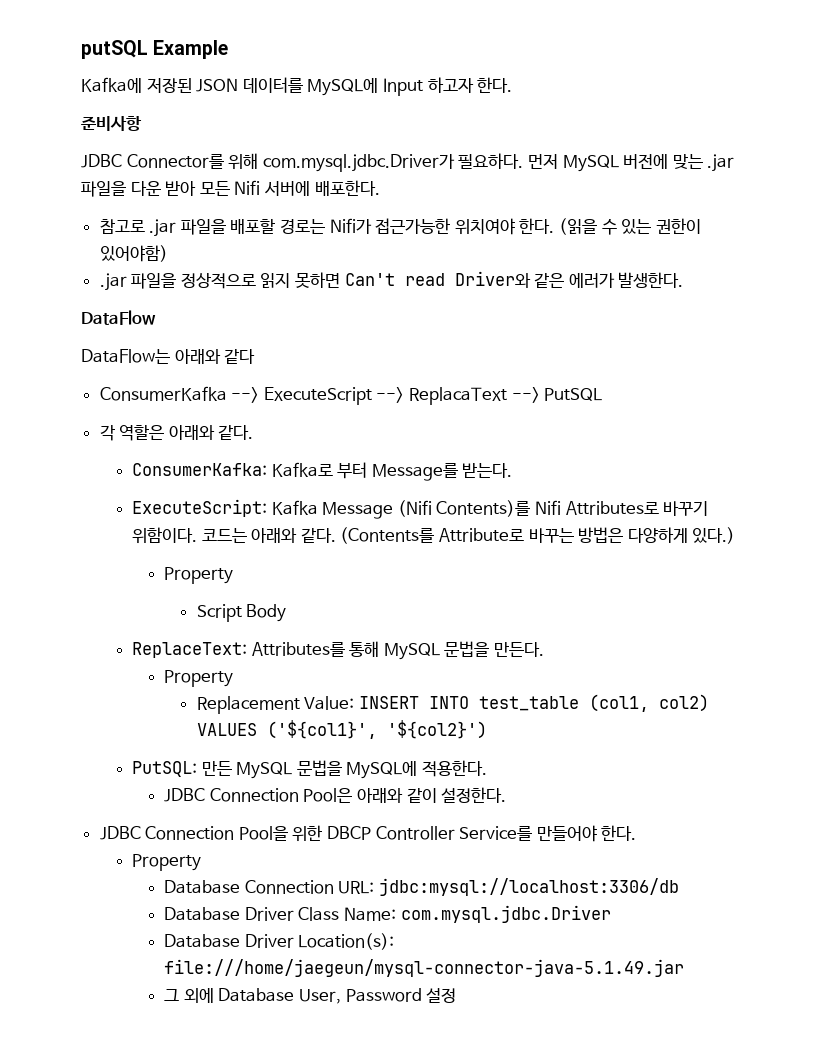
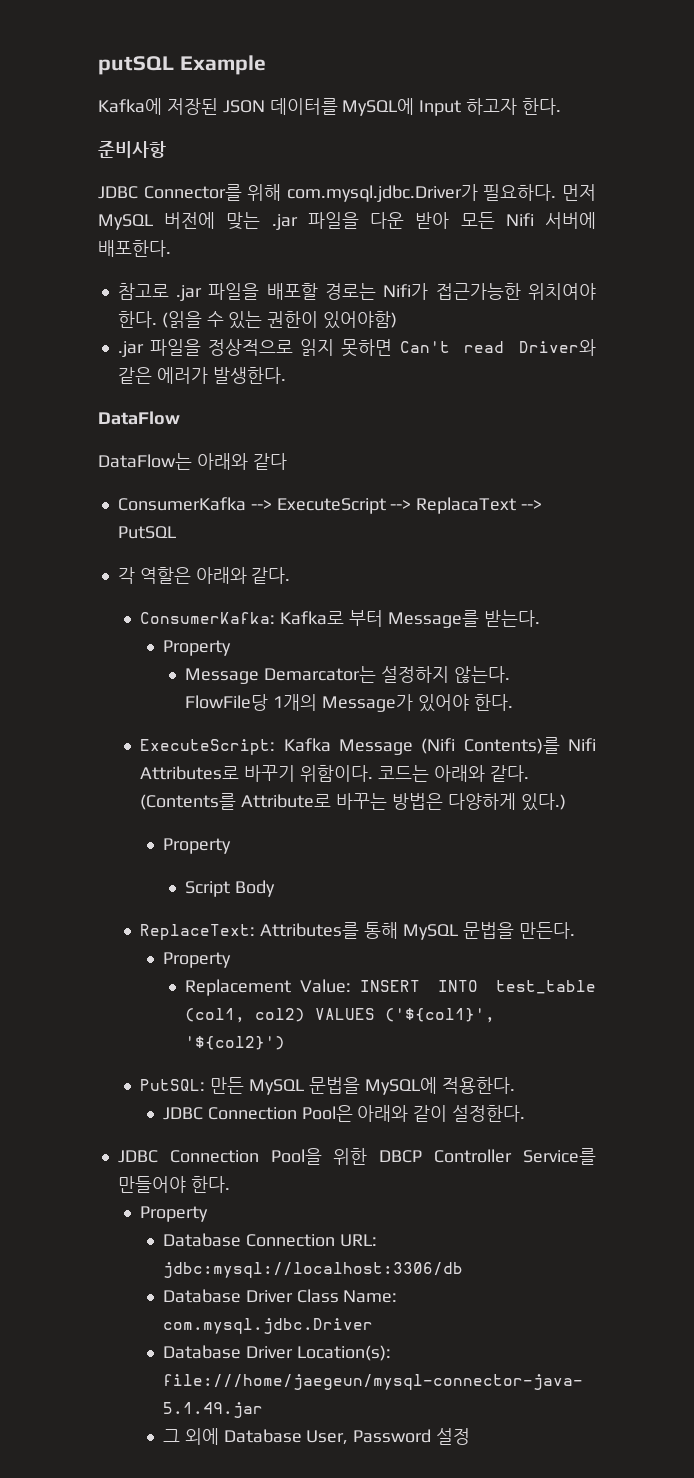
(513, 470) none -> [162,640,231,656] [185,666,510,684] [185,694,513,712] // Property // Message Demarcator는 설정하지 않는다. FlowFile당 1개의 Message가 있어야 한다.

